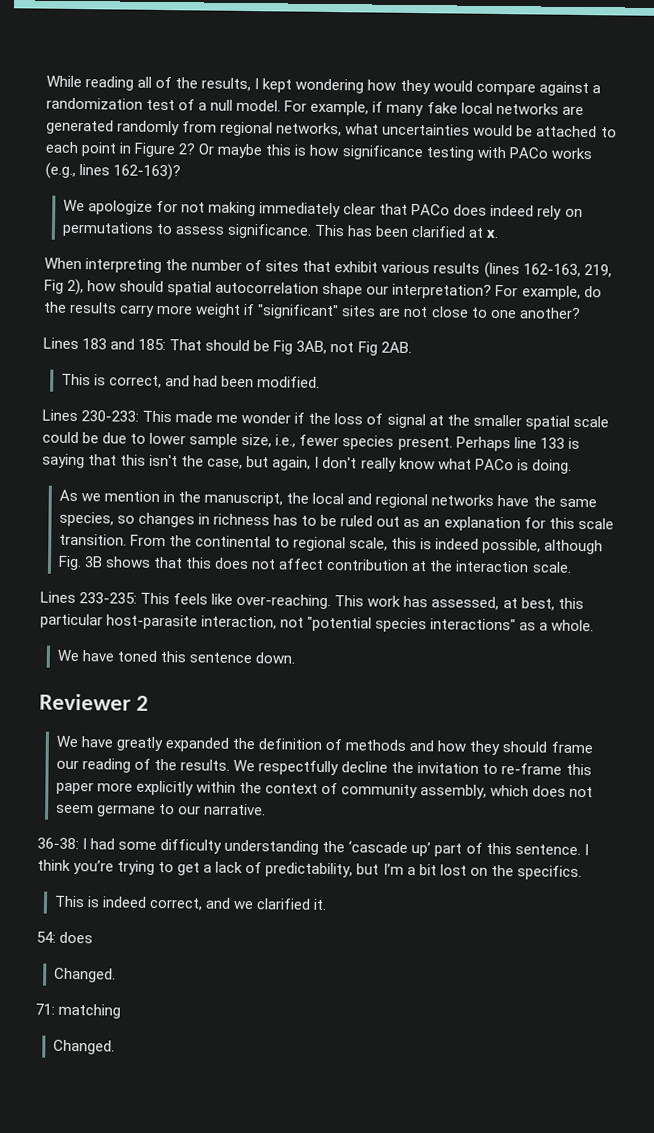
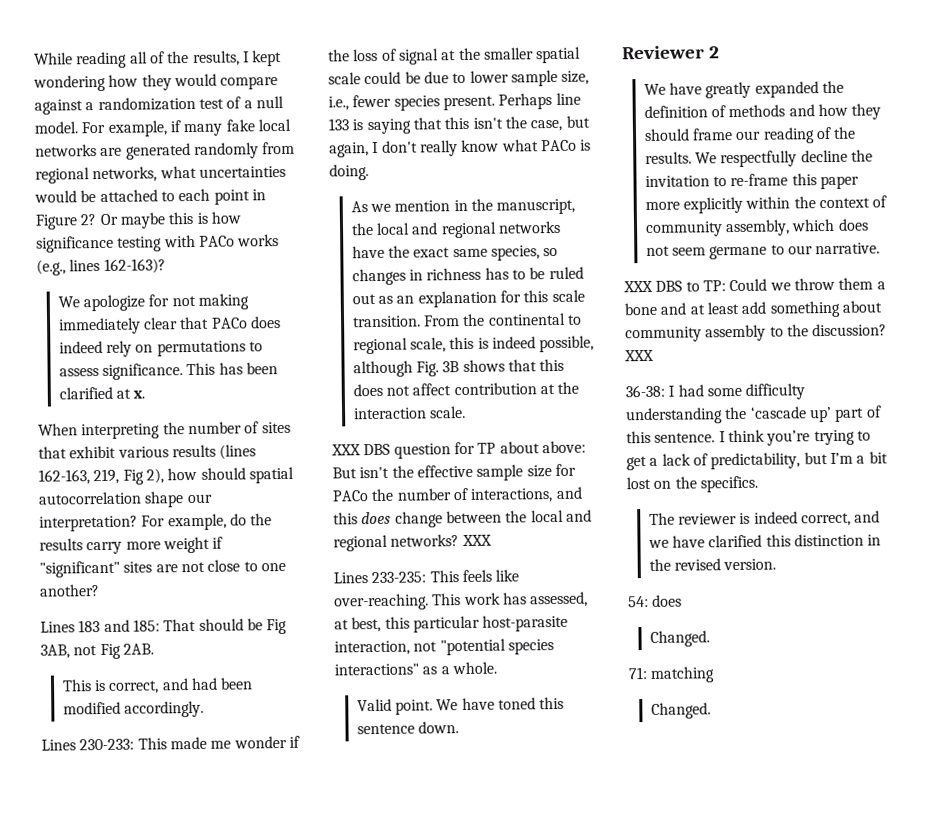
[257,376,321,388] modified. -> [62,700,205,718] modified accordingly.
(556, 501) none -> [413,247,451,258] exact
(572, 567) none -> [331,440,586,459] [332,463,576,481] [332,486,583,503] [333,509,592,528] [333,534,492,552] // XXX DBS question for TP about above: But isn't the effective sample size for PACo the number of interactions, and this does change between the local and regional networks? XXX
(595, 625) none -> [356,698,434,715] Valid point.
(267, 809) none -> [623,277,886,293] [624,300,882,318] [625,323,888,343] [624,349,654,362] // XXX DBS to TP: Could we throw them a bone and at least add something about community assembly to the discussion? XXX
[53,895,85,908] This -> [648,512,738,525] The reviewer
[256,898,328,911] clarified it. -> [672,533,882,548] [648,558,777,571] have clarified this distinction in the revised version.

